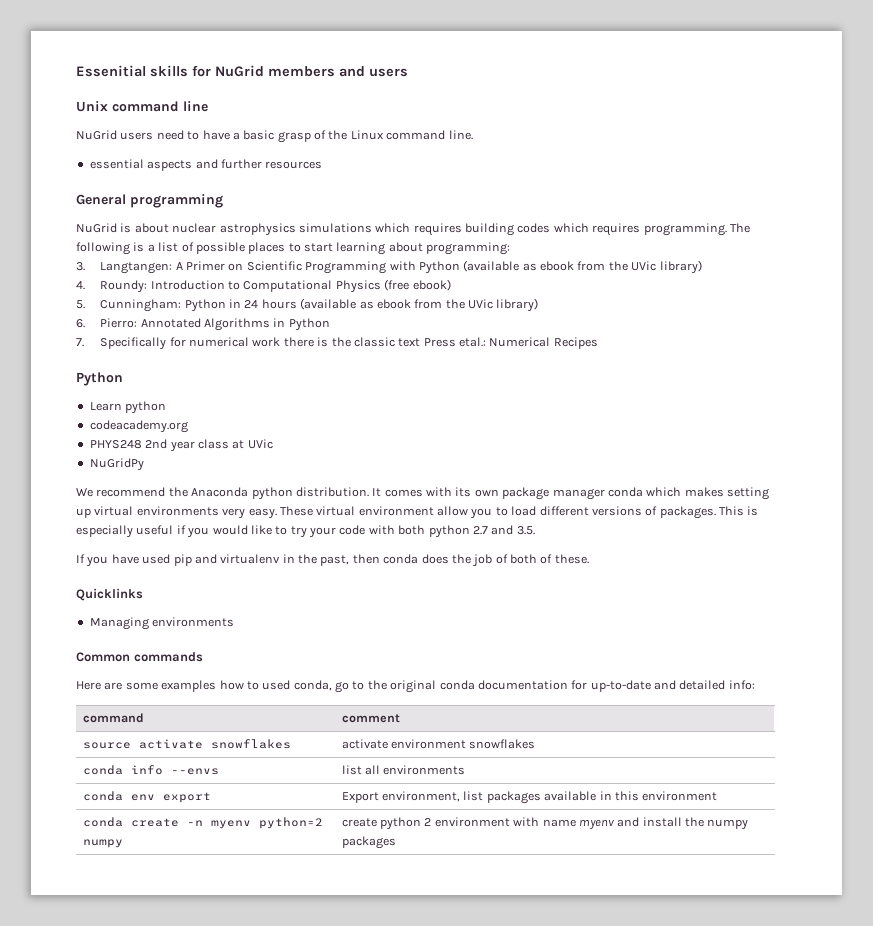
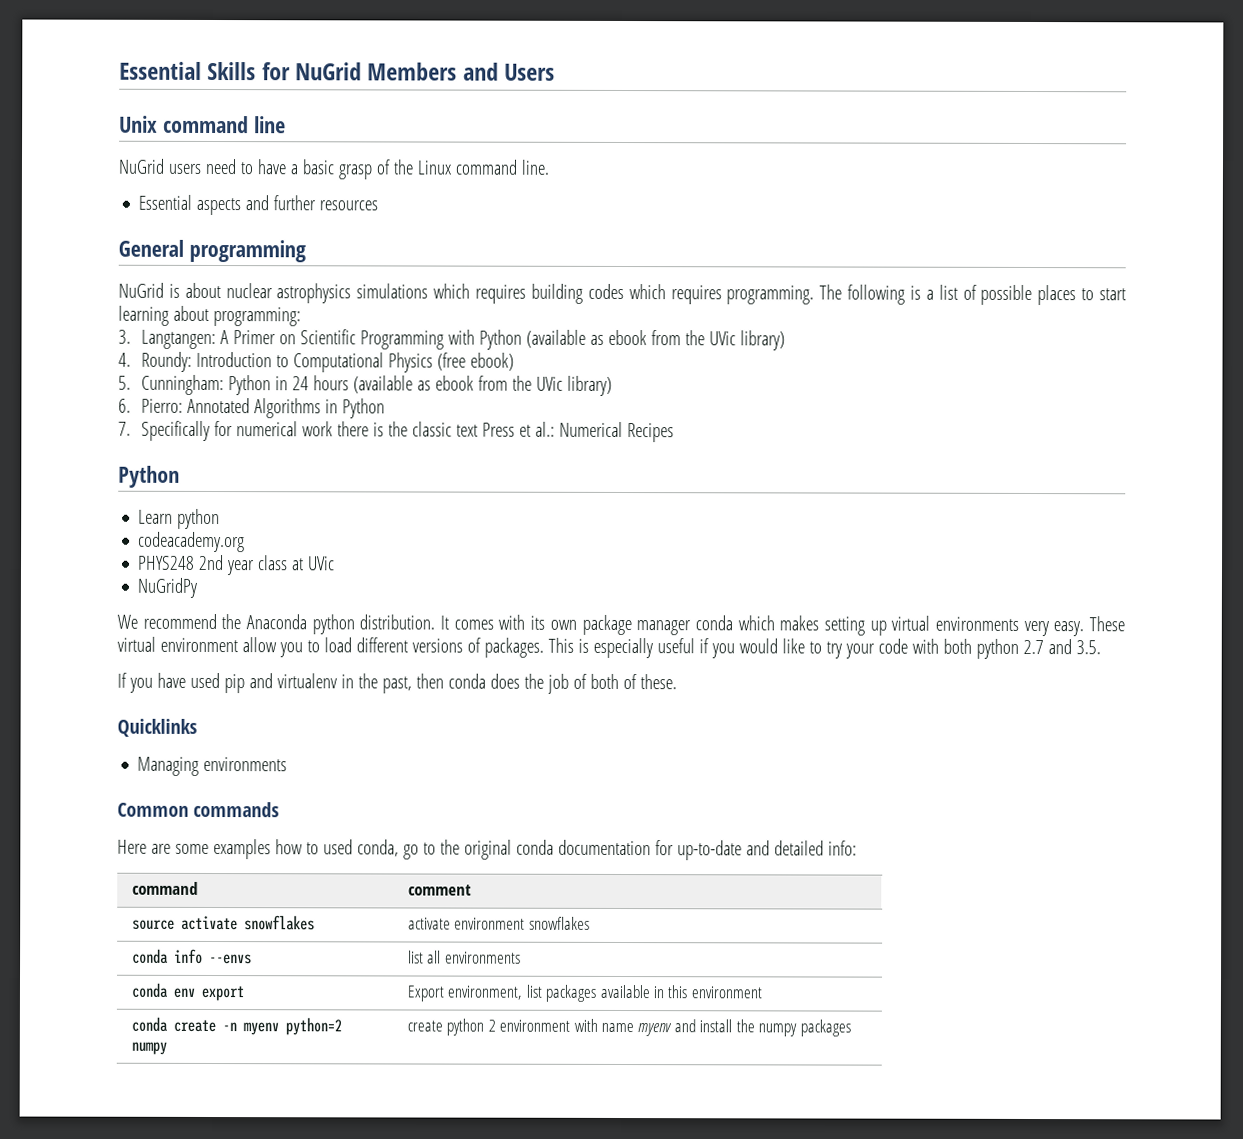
[76,65,408,77] Essenitial skills for NuGrid members and users -> [119,61,556,81] Essential Skills for NuGrid Members and Users
[89,159,144,169] essential -> [138,194,193,210] Essential
[459,337,487,347] etal.: -> [518,421,555,437] et al.:

